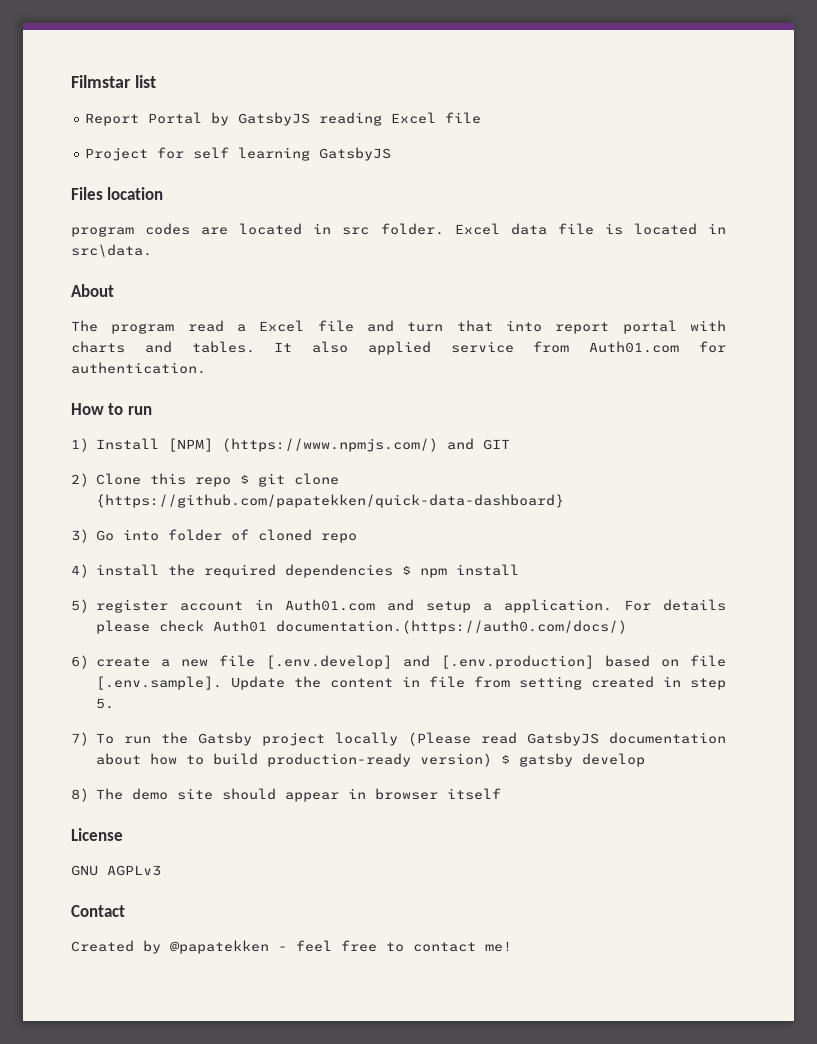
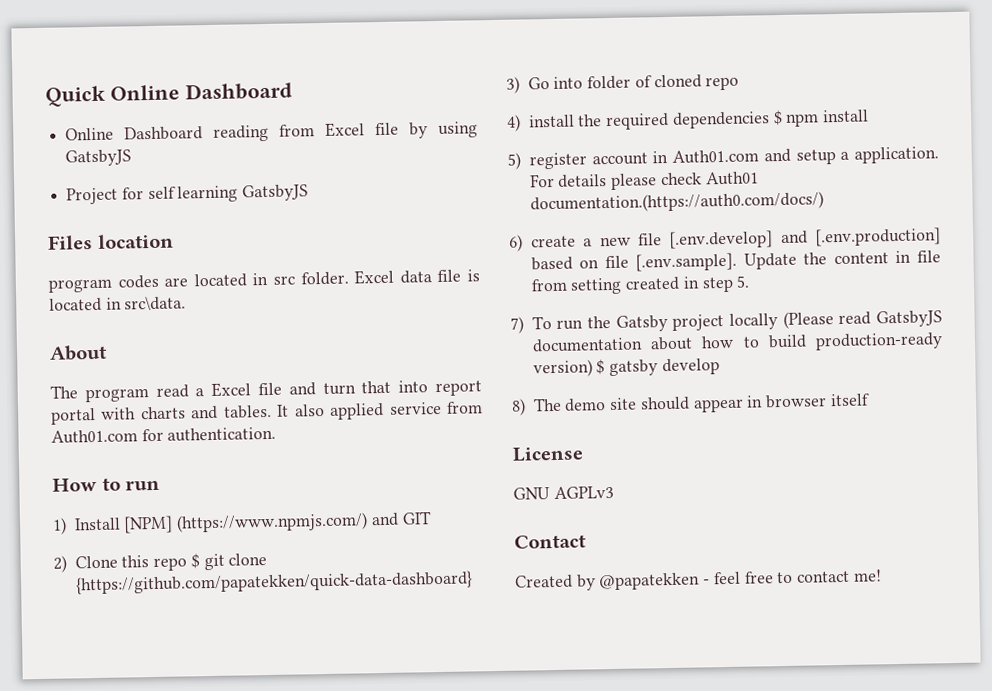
[71,75,156,88] [85,112,482,126] Filmstar list // Report Portal by GatsbyJS reading Excel file -> [45,82,293,107] [65,121,479,142] [65,149,132,167] Quick Online Dashboard // Online Dashboard reading from Excel file by using GatsbyJS

